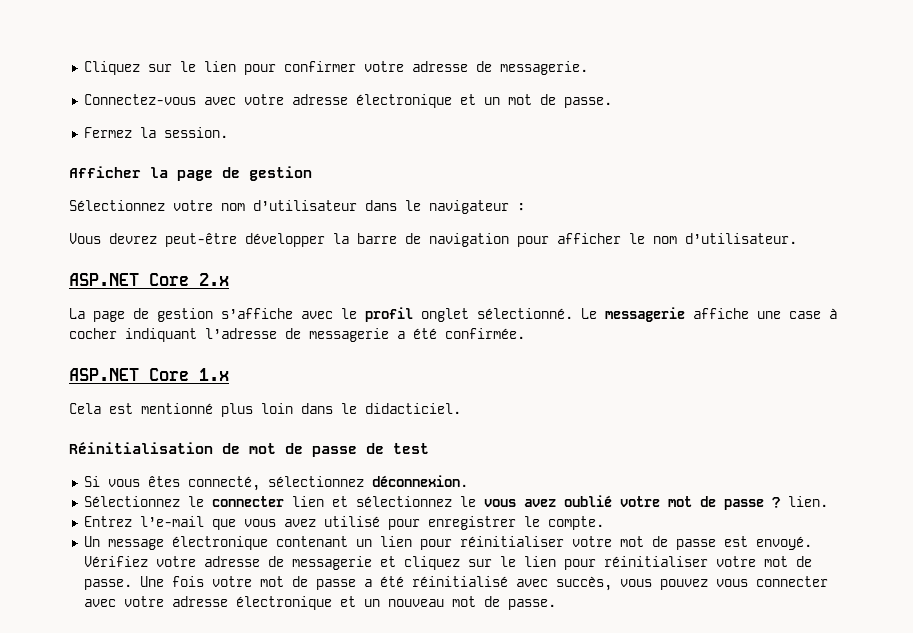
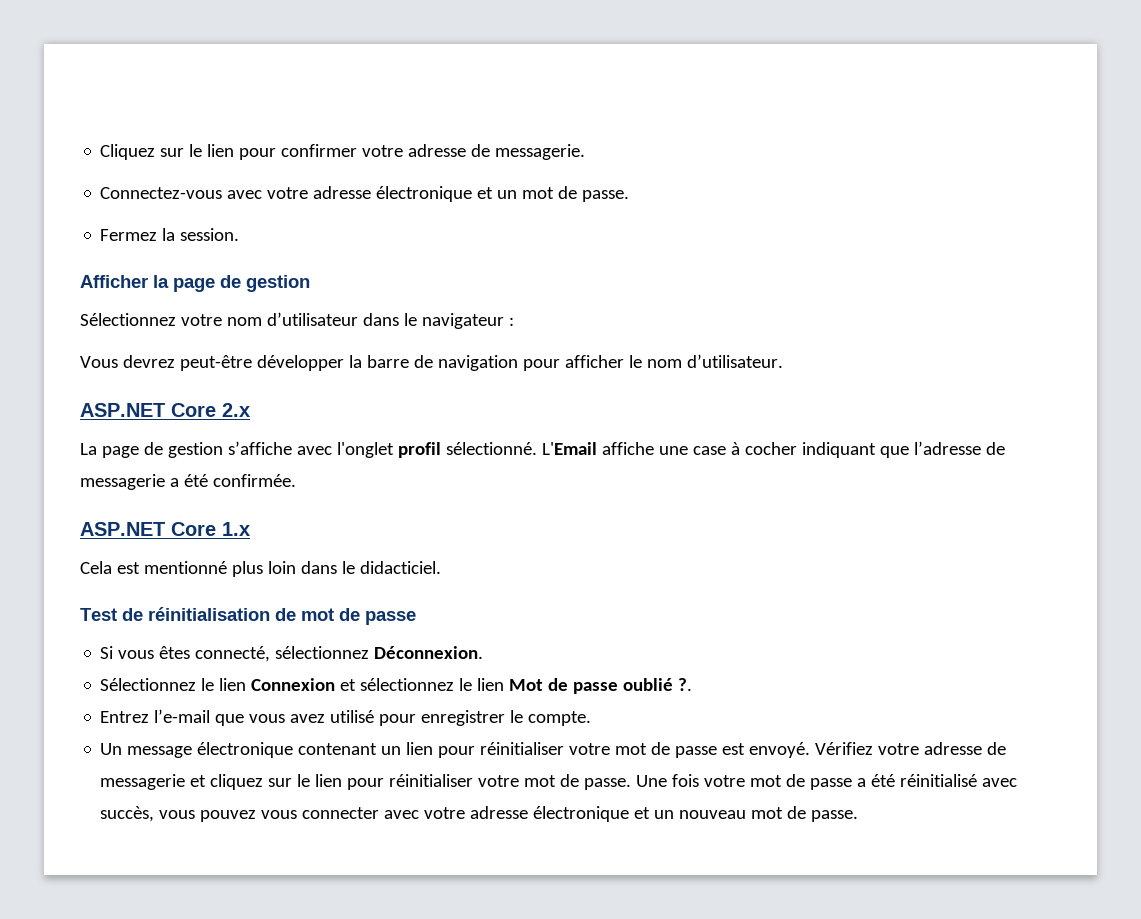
[341,307,685,322] le profil onglet sélectionné. Le messagerie -> [336,442,597,458] l'onglet profil sélectionné. L'Email
(197, 335) none -> [879,446,909,458] que
[69,442,213,454] Réinitialisation -> [80,607,270,621] Test de réinitialisation
[366,443,429,454] de test -> (416, 618) none
[371,475,468,487] déconnexion. -> [374,646,484,659] Déconnexion.
[211,496,324,507] connecter lien -> [219,678,336,691] lien Connexion
[483,495,828,510] vous avez oublié votre mot de passe ? lien. -> [477,678,693,694] lien Mot de passe oublié ?.

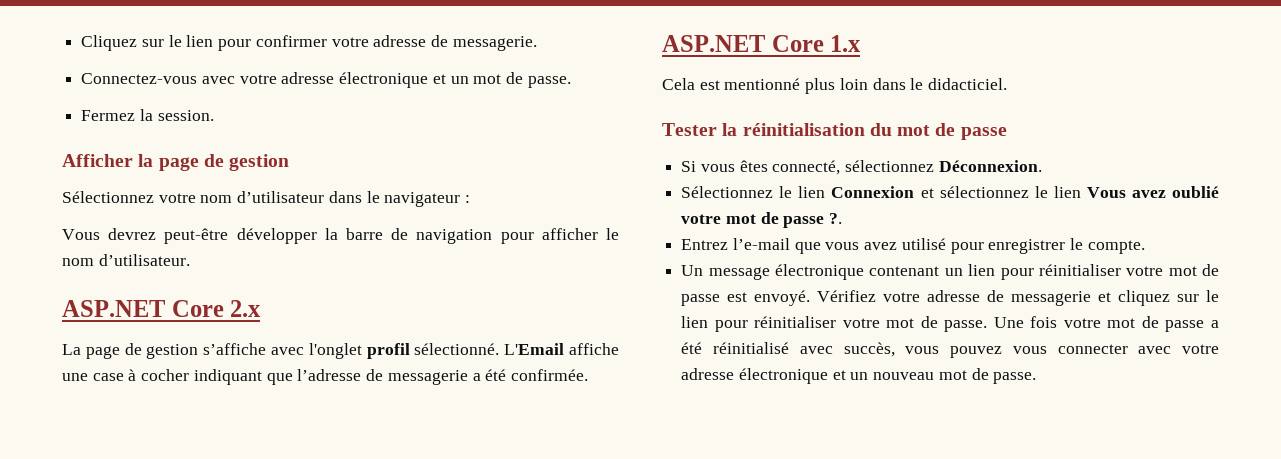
[80,607,296,621] Test de réinitialisation de -> [662,123,892,136] Tester la réinitialisation du
[509,678,674,694] Mot de passe oublié -> [1086,186,1219,198] [681,212,825,228] Vous avez oublié votre mot de passe

